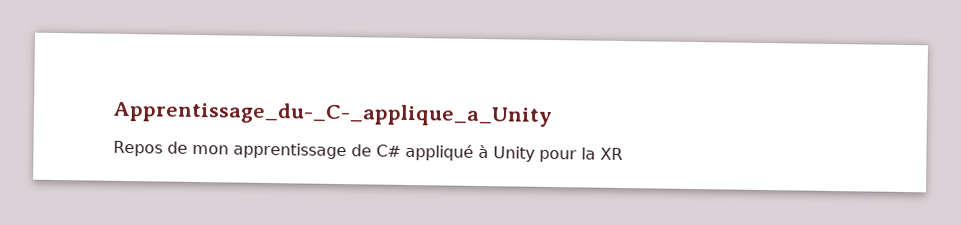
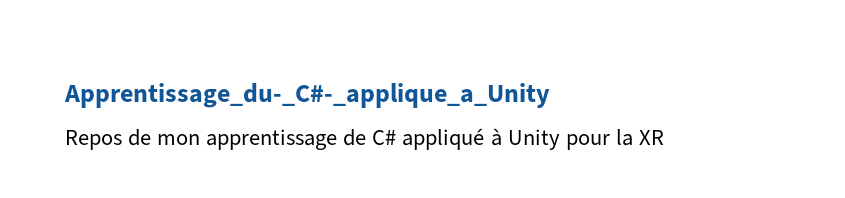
[113,100,553,128] Apprentissage_du-_C-_applique_a_Unity -> [64,83,550,108] Apprentissage_du-_C#-_applique_a_Unity

